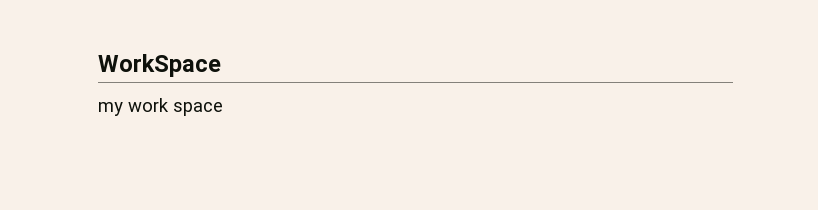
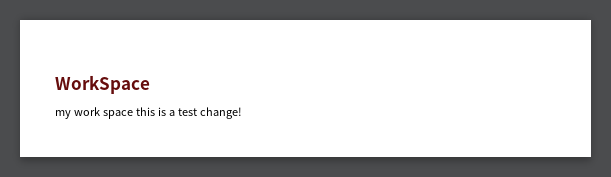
(223, 109) none -> [135,107,242,119] this is a test change!

